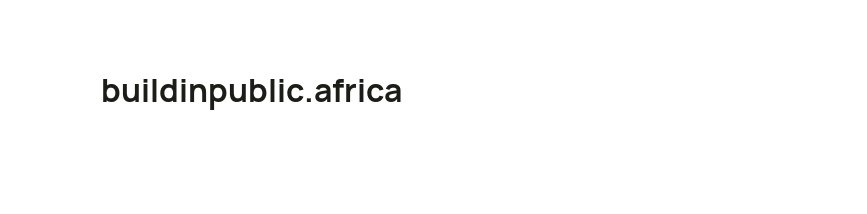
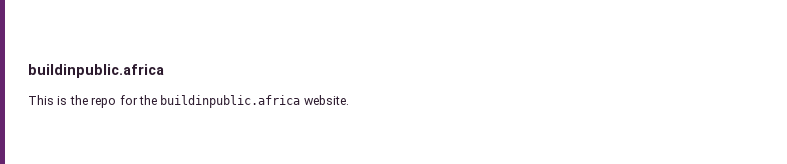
[101,79,402,110] buildinpublic.africa -> [28,64,164,78] [28,95,349,108] buildinpublic.africa // This is the repo for the buildinpublic.africa website.

